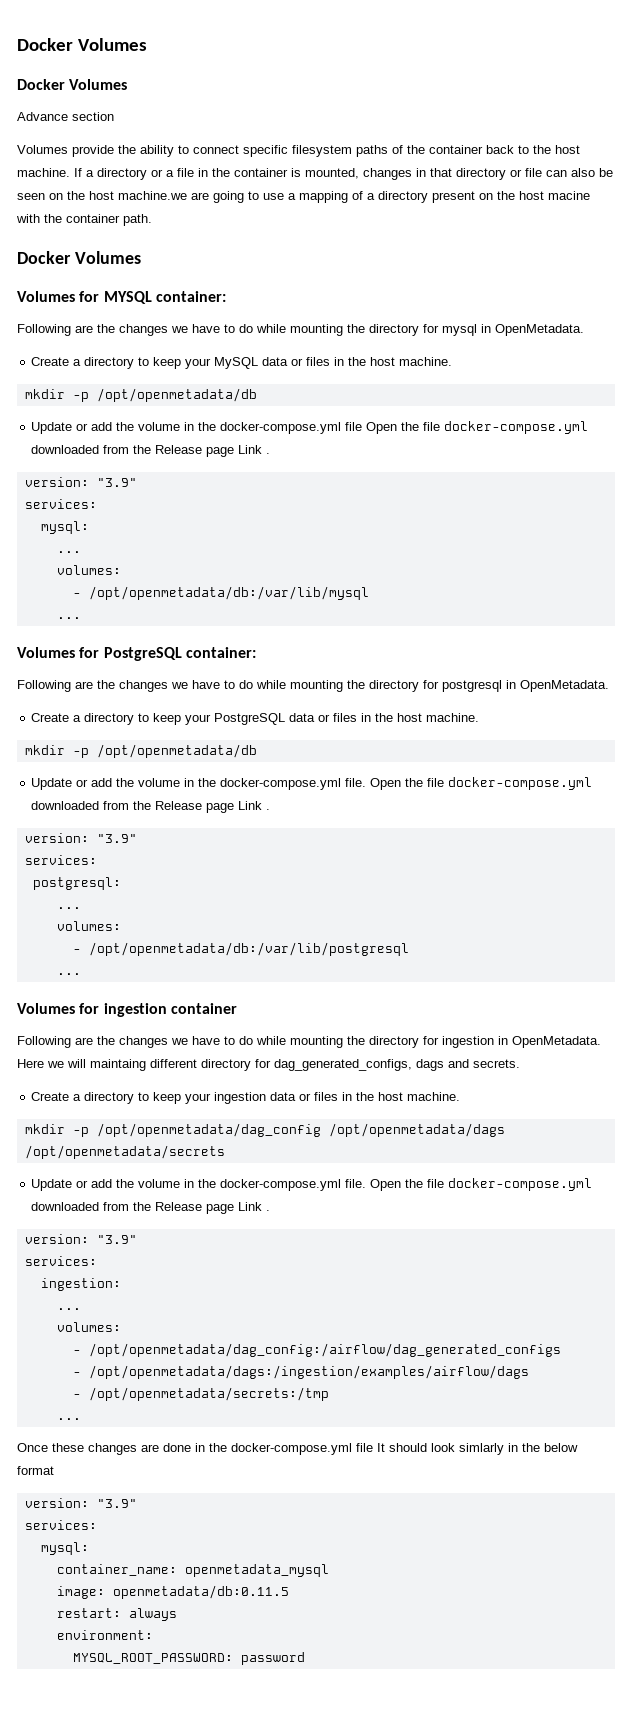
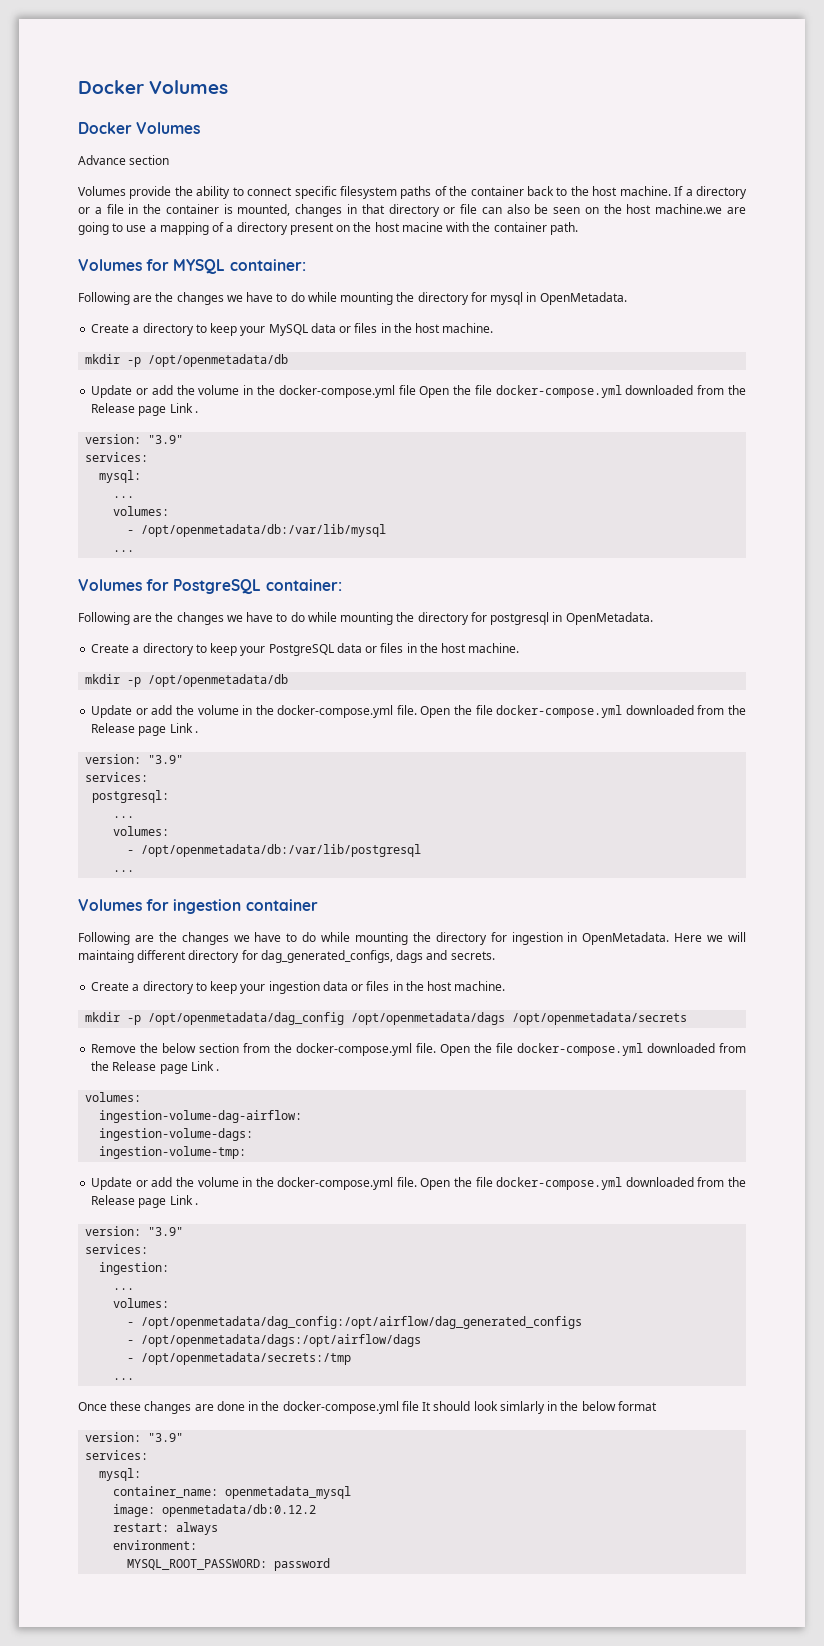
[17,251,141,264] // Docker Volumes -> (578, 228) none
(225, 1152) none -> [91,1043,746,1056] [91,1061,220,1074] [85,1092,142,1102] [99,1110,303,1123] [99,1128,254,1141] [99,1146,247,1159] // Remove the below section from the docker-compose.yml file. Open the file docker-compose.yml downloaded from the Release page Link . // volumes: // ingestion-volume-dag-airflow: // ingestion-volume-dags: // ingestion-volume-tmp:
[88,1343,561,1357] [72,1365,529,1379] /opt/openmetadata/dag_config:/airflow/dag_generated_configs // - /opt/openmetadata/dags:/ingestion/examples/airflow/dags -> [141,1316,583,1329] [127,1334,422,1347] /opt/openmetadata/dag_config:/opt/airflow/dag_generated_configs // - /opt/openmetadata/dags:/opt/airflow/dags
[112,1585,289,1599] openmetadata/db:0.11.5 -> [162,1504,317,1517] openmetadata/db:0.12.2

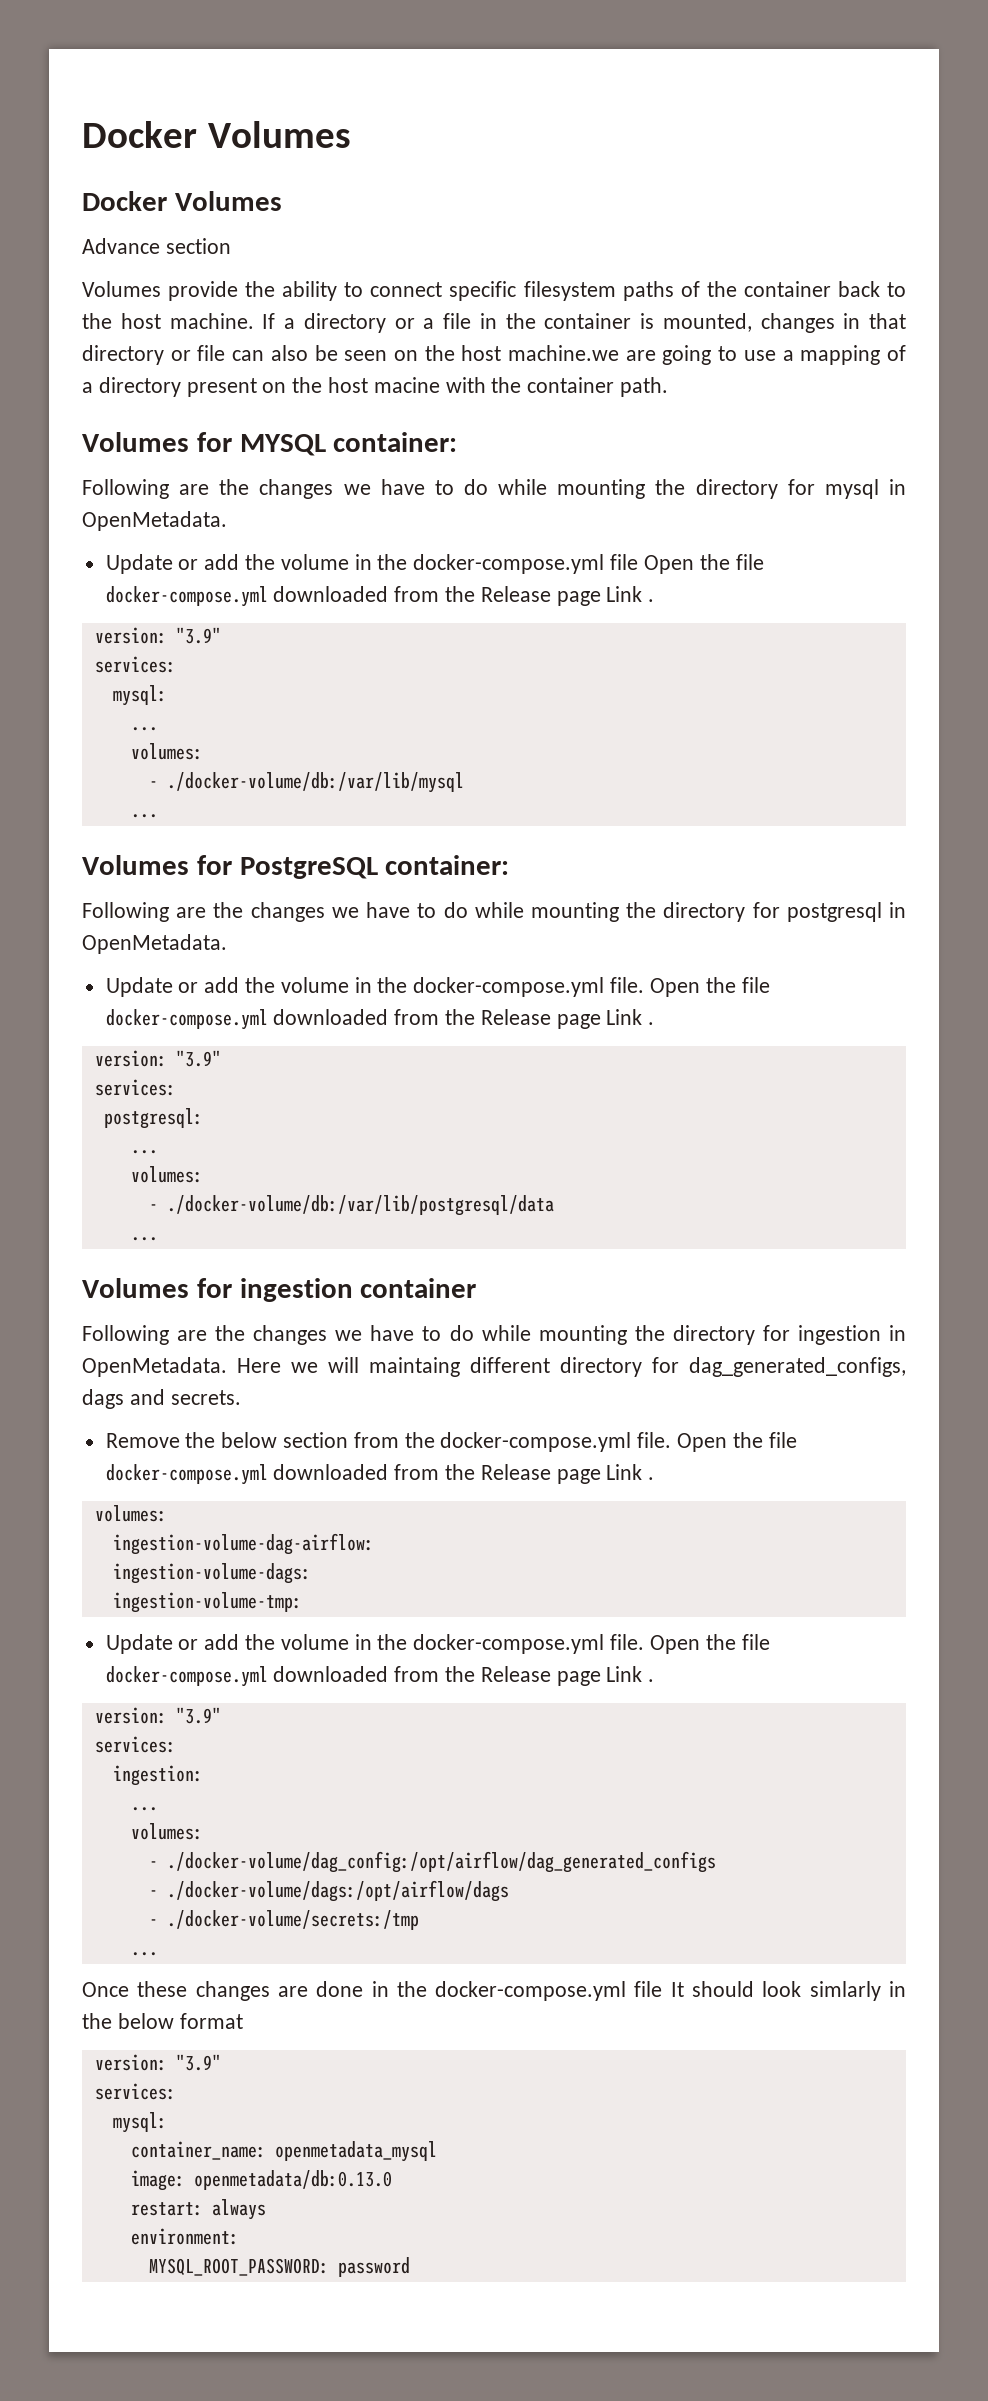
[91,323,494,336] [85,354,289,367] // Create a directory to keep your MySQL data or files in the host machine. // mkdir -p /opt/openmetadata/db -> (227, 521) none
[141,524,387,537] /opt/openmetadata/db:/var/lib/mysql -> [166,772,464,793] ./docker-volume/db:/var/lib/mysql
[91,643,520,656] [85,674,289,687] // Create a directory to keep your PostgreSQL data or files in the host machine. // mkdir -p /opt/openmetadata/db -> (227, 944) none
[141,844,422,857] /opt/openmetadata/db:/var/lib/postgresql -> [166,1195,554,1216] ./docker-volume/db:/var/lib/postgresql/data
[91,981,506,994] [85,1012,688,1025] // Create a directory to keep your ingestion data or files in the host machine. // mkdir -p /opt/openmetadata/dag_config /opt/openmetadata/dags /opt/openmetadata/secrets -> (241, 1397) none
[141,1316,583,1329] [127,1334,422,1347] [127,1352,352,1365] /opt/openmetadata/dag_config:/opt/airflow/dag_generated_configs // - /opt/openmetadata/dags:/opt/airflow/dags // - /opt/openmetadata/secrets:/tmp -> [166,1851,716,1873] [148,1880,509,1902] [148,1910,419,1930] ./docker-volume/dag_config:/opt/airflow/dag_generated_configs // - ./docker-volume/dags:/opt/airflow/dags // - ./docker-volume/secrets:/tmp
[162,1504,317,1517] openmetadata/db:0.12.2 -> [193,2170,392,2190] openmetadata/db:0.13.0

